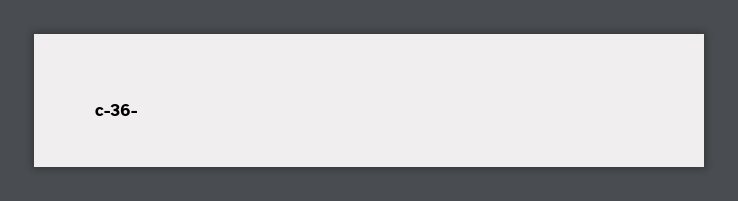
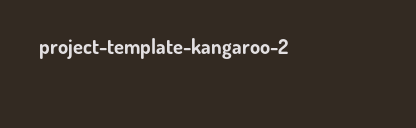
[95,104,137,116] c-36- -> [39,38,288,59] project-template-kangaroo-2

